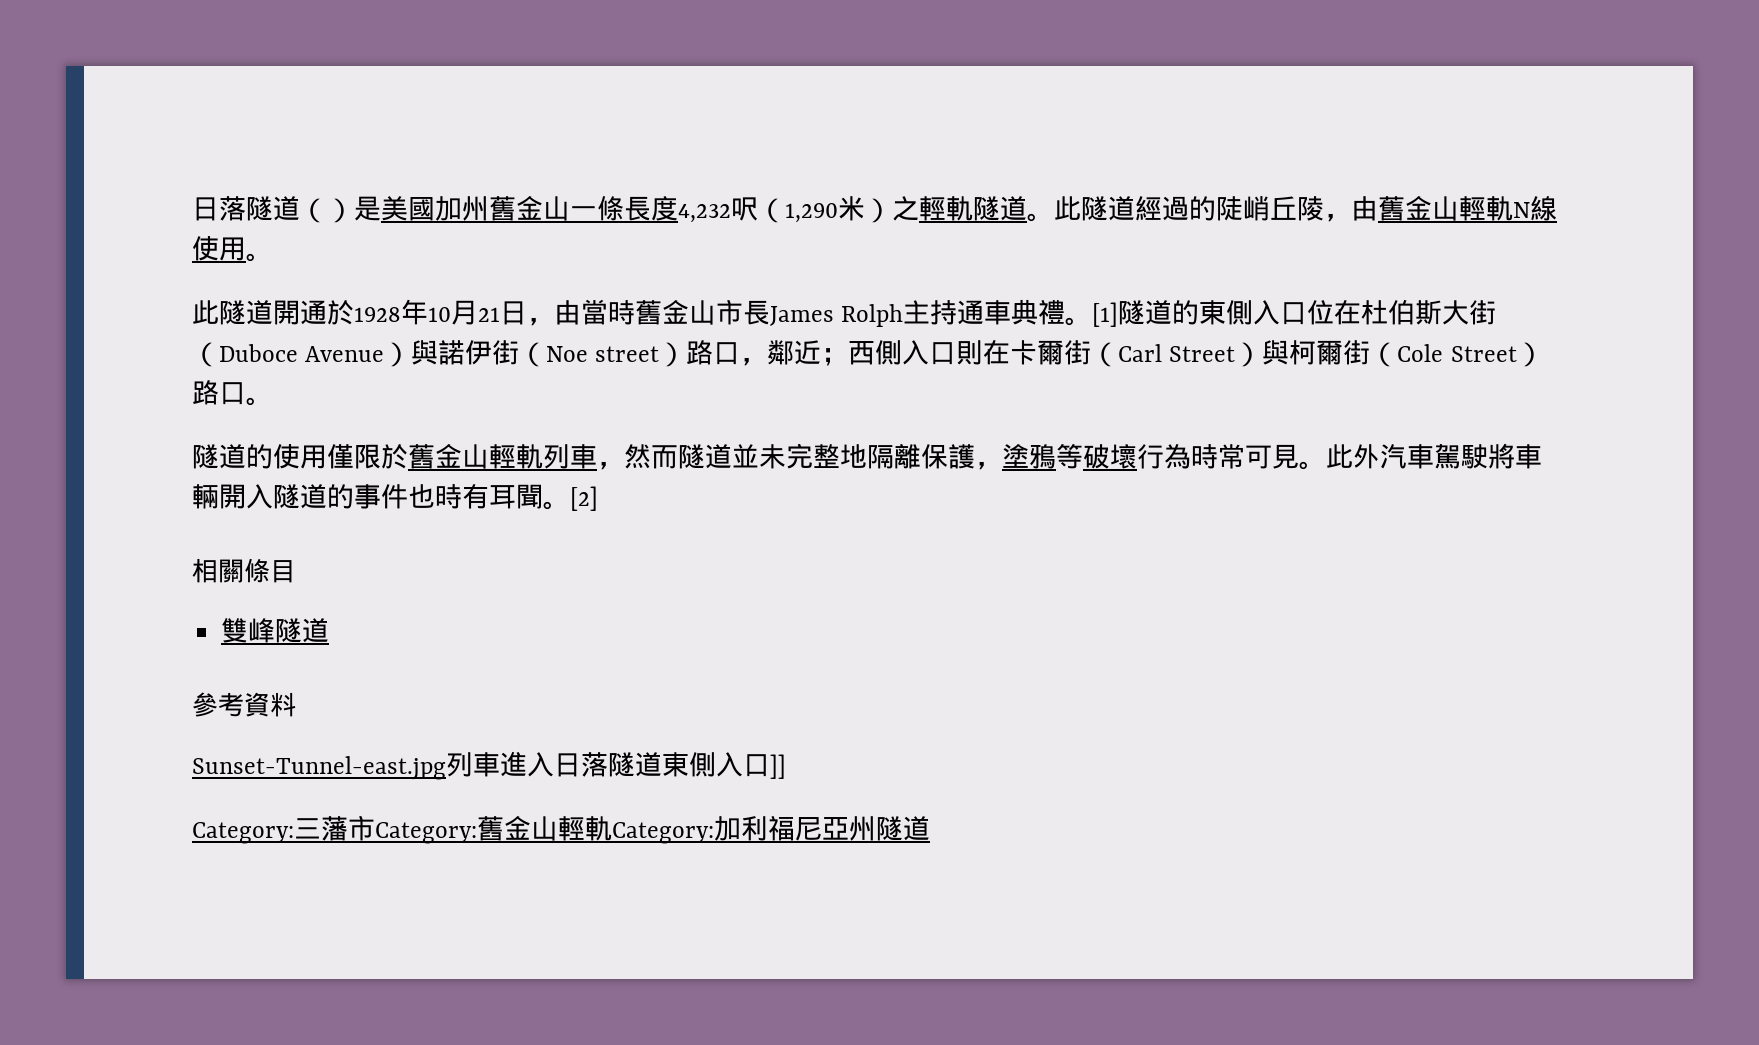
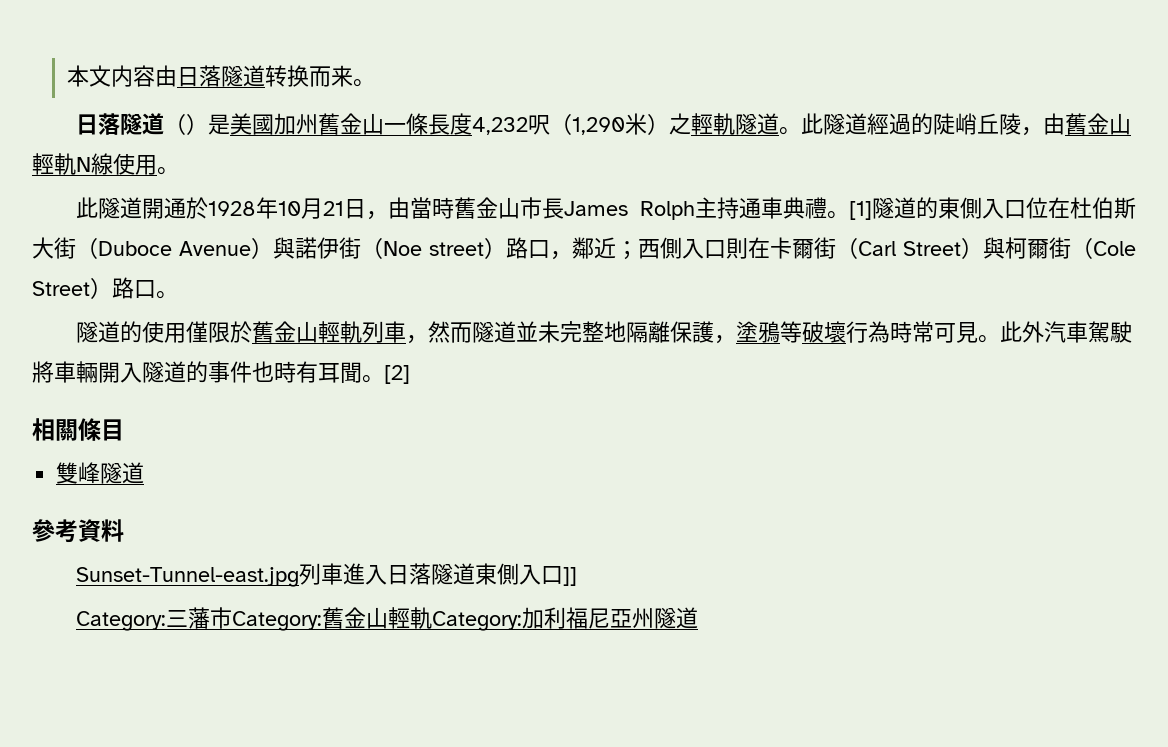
(192, 209) none -> [67,65,376,87] 本文内容由日落隧道转换而来。 //

